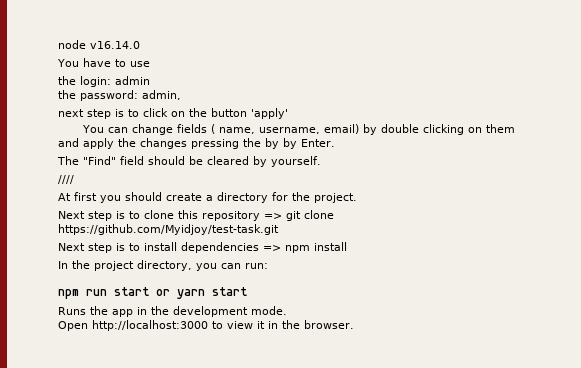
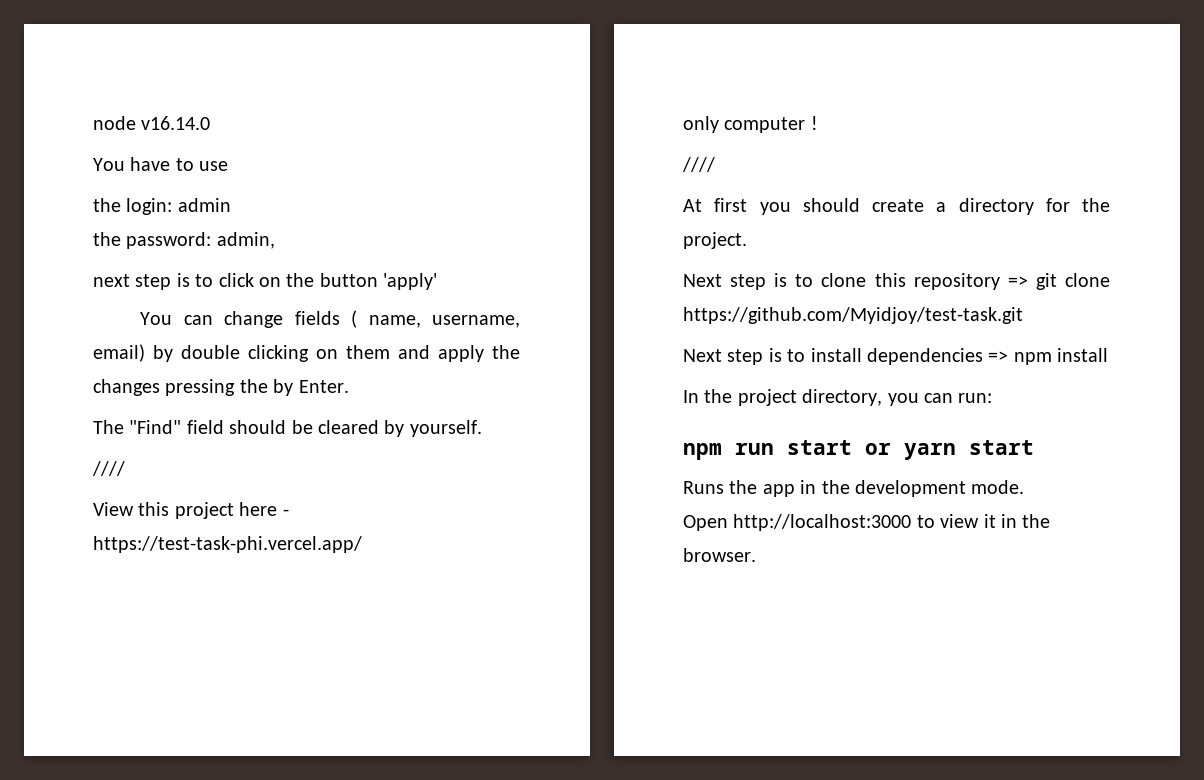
[283,138,297,149] by -> (294, 387) none
(74, 179) none -> [93,502,289,519] [93,536,362,553] [683,116,818,133] [682,157,715,172] // View this project here - https://test-task-phi.vercel.app/ // only computer ! // ////

